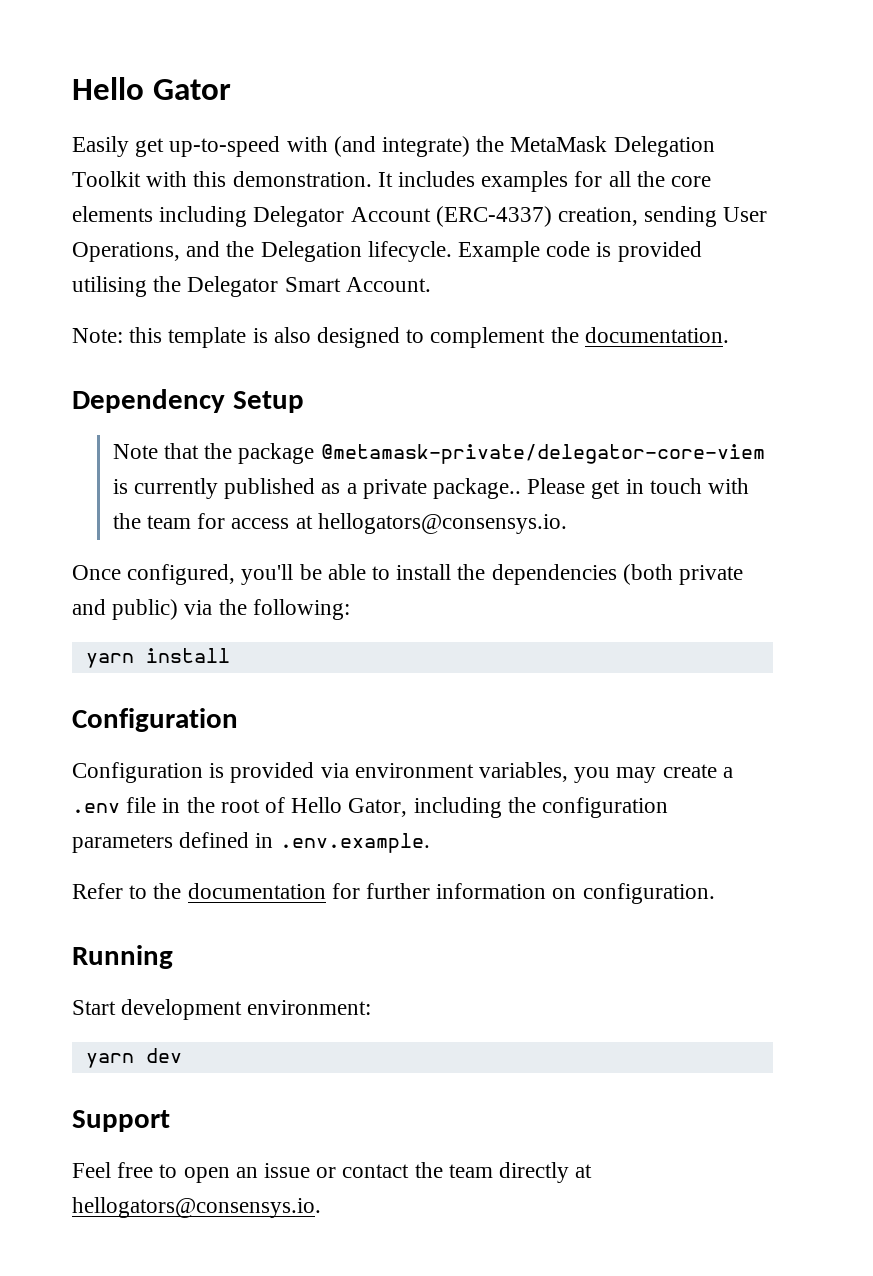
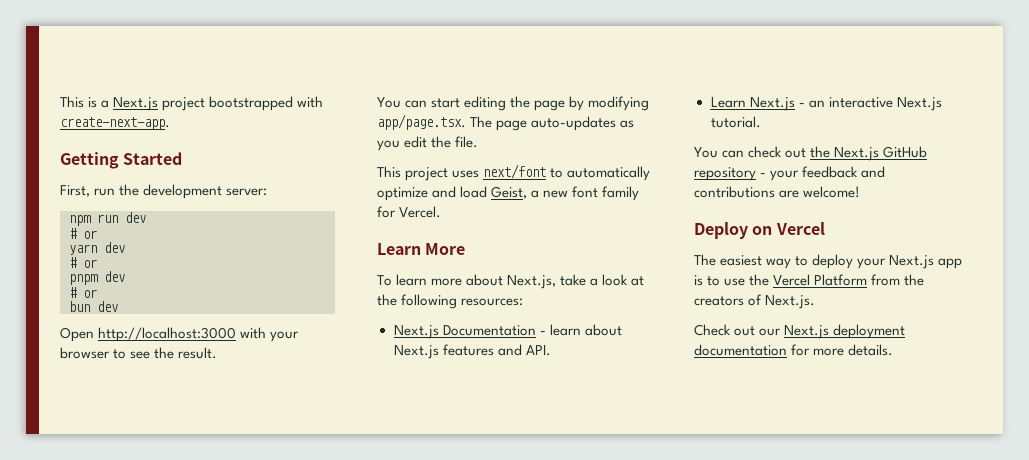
[72,77,231,100] [72,136,715,157] [72,171,712,192] [72,206,768,227] [72,241,702,262] [72,276,431,297] [72,327,729,348] [72,389,304,413] [112,443,765,464] [112,478,750,499] [112,513,567,534] [72,564,744,585] [72,599,350,620] [85,648,230,668] [72,708,238,732] [72,762,733,783] [72,797,669,818] [72,832,430,853] [72,883,715,904] [72,945,173,969] [72,999,372,1020] [85,1048,182,1068] [72,1110,170,1132] [72,1162,593,1183] [72,1197,321,1218] Hello Gator // Easily get up-to-speed with (and integrate) the MetaMask Delegation Toolkit with this demonstration. It includes examples for all the core elements including Delegator Account (ERC-4337) creation, sending User Operations, and the Delegation lifecycle. Example code is provided utilising the Delegator Smart Account. // Note: this template is also designed to complement the documentation. // Dependency Setup // Note that the package @metamask-private/delegator-core-viem is currently published as a private package.. Please get in touch with the team for access at hellogators@consensys.io. // Once configured, you'll be able to install the dependencies (both private and public) via the following: // yarn install // Configuration // Configuration is provided via environment variables, you may create a .env file in the root of Hello Gator, including the configuration parameters defined in .env.example. // Refer to the documentation for further information on configuration. // Running // Start development environment: // yarn dev // Support // Feel free to open an issue or contact the team directly at hellogators@consensys.io. -> [60,96,324,111] [60,117,170,130] [60,152,183,169] [60,184,268,199] [69,212,146,226] [69,228,97,239] [69,242,125,255] [69,257,97,268] [69,271,125,285] [69,287,97,298] [69,301,118,312] [60,327,300,342] [60,347,218,359] [377,96,650,111] [377,114,635,131] [377,136,479,151] [377,164,651,181] [377,186,640,201] [377,206,442,218] [377,243,466,255] [377,274,645,289] [377,294,524,309] [393,324,622,339] [393,344,551,359] [710,97,942,111] [710,116,761,128] [694,146,928,161] [694,166,886,181] [694,186,861,198] [694,222,825,239] [694,254,963,269] [694,274,925,286] [694,294,816,309] [694,324,906,339] [694,344,894,356] This is a Next.js project bootstrapped with create-next-app. // Getting Started // First, run the development server: // npm run dev // # or // yarn dev // # or // pnpm dev // # or // bun dev // Open http://localhost:3000 with your browser to see the result. // You can start editing the page by modifying app/page.tsx. The page auto-updates as you edit the file. // This project uses next/font to automatically optimize and load Geist, a new font family for Vercel. // Learn More // To learn more about Next.js, take a look at the following resources: // Next.js Documentation - learn about Next.js features and API. // Learn Next.js - an interactive Next.js tutorial. // You can check out the Next.js GitHub repository - your feedback and contributions are welcome! // Deploy on Vercel // The easiest way to deploy your Next.js app is to use the Vercel Platform from the creators of Next.js. // Check out our Next.js deployment documentation for more details.

